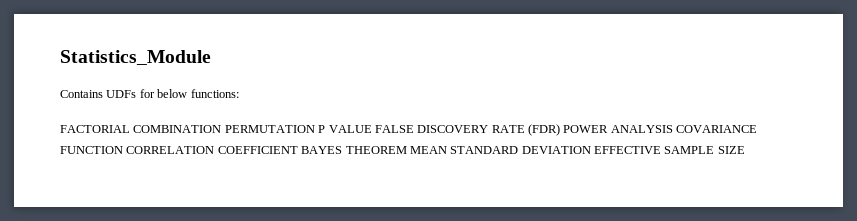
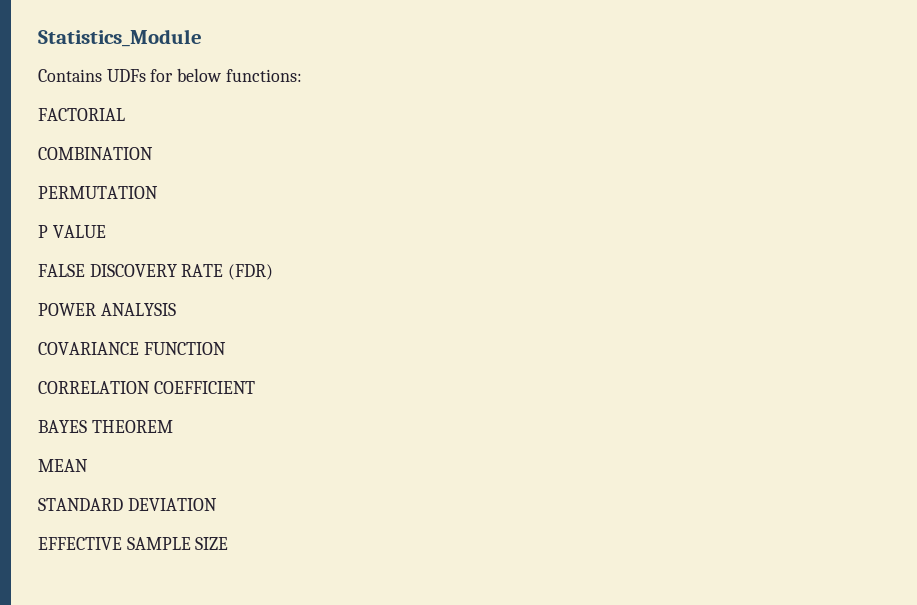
(130, 129) none -> (125, 114) //
(222, 129) none -> (153, 153) //
(315, 129) none -> (158, 192) //
(372, 129) none -> (106, 231) //
(560, 130) none -> (274, 272) //
(673, 129) none -> (176, 309) //
(123, 150) none -> (226, 348) //
(298, 150) none -> (255, 387) //
(407, 150) none -> (173, 426) //
(447, 150) none -> (88, 465) //
(591, 150) none -> (217, 504) //

